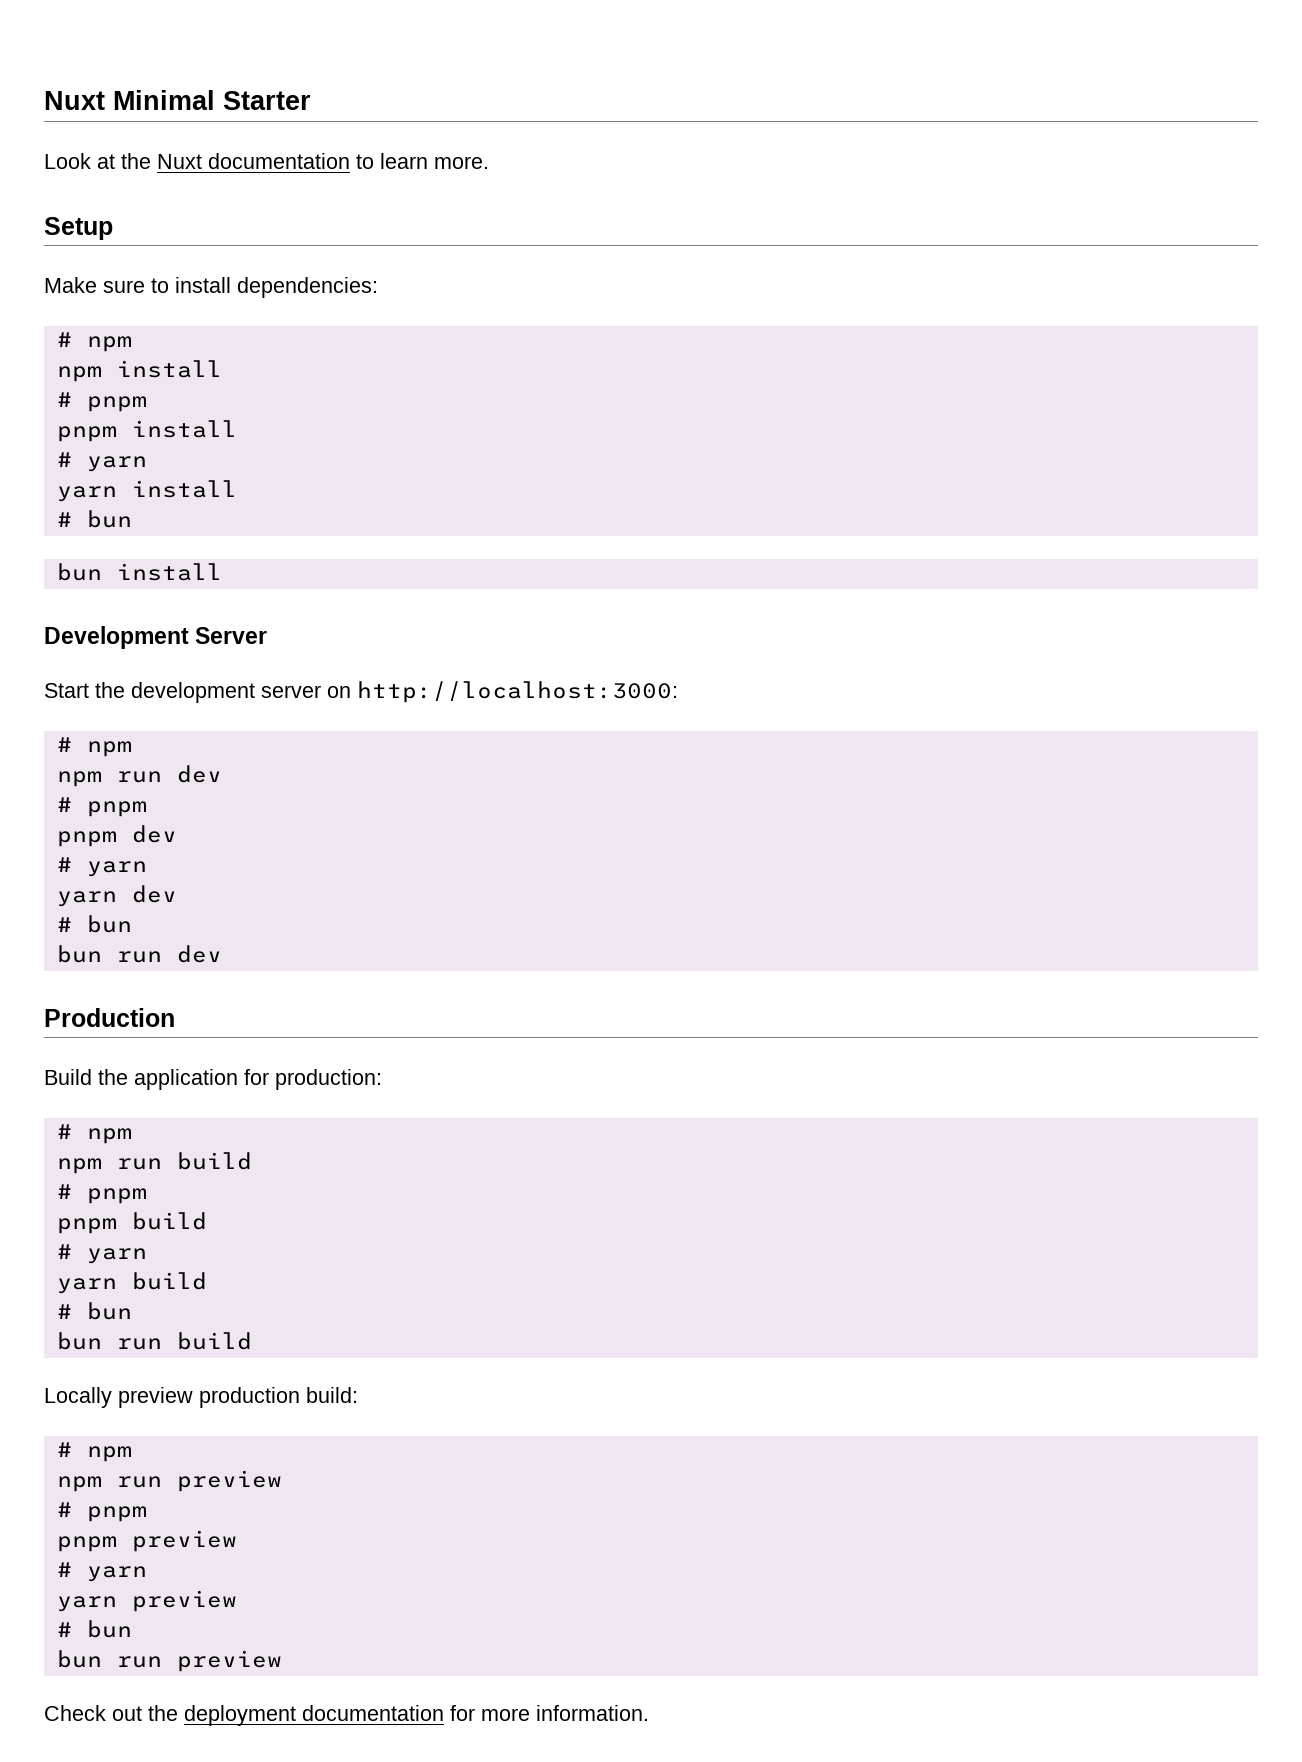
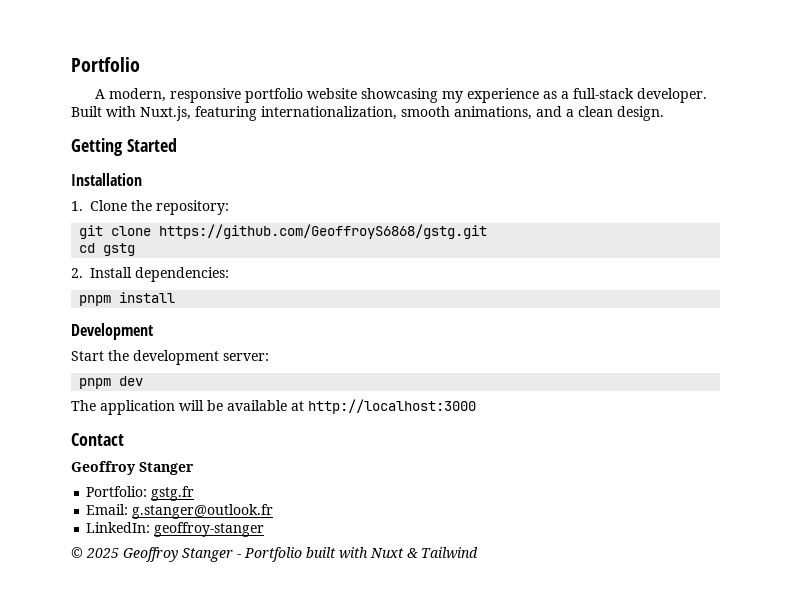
[44,90,311,110] [44,153,489,169] [44,217,113,240] [44,277,378,298] [56,332,132,352] [56,360,222,382] [56,392,147,412] [56,420,237,442] [56,452,147,472] [56,480,237,502] [56,510,132,528] [56,563,102,581] Nuxt Minimal Starter // Look at the Nuxt documentation to learn more. // Setup // Make sure to install dependencies: // # npm // npm install // # pnpm // pnpm install // # yarn // yarn install // # bun // bun -> [71,57,140,72] [95,88,708,103] [71,106,664,121] [71,138,177,156] [71,173,142,186] [71,200,229,215] [79,224,488,239] [79,243,136,256] [71,267,229,282] [79,295,112,306] Portfolio // A modern, responsive portfolio website showcasing my experience as a full-stack developer. Built with Nuxt.js, featuring internationalization, smooth animations, and a clean design. // Getting Started // Installation // 1. Clone the repository: // git clone https://github.com/GeoffroyS6868/gstg.git // cd gstg // 2. Install dependencies: // pnpm
[195,627,268,644] Server -> (153, 331) none
[261,681,678,703] [56,737,132,757] [56,765,222,787] [56,797,147,817] [56,825,177,847] [56,857,147,877] [56,885,177,907] [56,915,132,933] [56,945,222,963] [44,1008,175,1027] [44,1069,382,1090] [56,1124,132,1144] [56,1152,252,1174] [56,1184,147,1204] [56,1212,207,1234] [56,1244,147,1264] [56,1272,207,1294] [56,1302,132,1320] [56,1332,252,1350] [44,1387,358,1408] [56,1442,132,1462] [56,1470,282,1492] [56,1502,147,1522] [56,1530,237,1552] [56,1562,147,1582] [56,1590,237,1612] [56,1620,132,1638] [56,1650,282,1672] [44,1705,649,1726] server on http://localhost:3000: // # npm // npm run dev // # pnpm // pnpm dev // # yarn // yarn dev // # bun // bun run dev // Production // Build the application for production: // # npm // npm run build // # pnpm // pnpm build // # yarn // yarn build // # bun // bun run build // Locally preview production build: // # npm // npm run preview // # pnpm // pnpm preview // # yarn // yarn preview // # bun // bun run preview // Check out the deployment documentation for more information. -> [223,353,269,361] [79,376,144,389] [71,399,476,415] [71,433,124,446] [71,461,194,475] [86,486,195,501] [86,504,274,519] [86,522,265,537] [71,547,478,562] server: // pnpm dev // The application will be available at http://localhost:3000 // Contact // Geoffroy Stanger // Portfolio: gstg.fr // Email: g.stanger@outlook.fr // LinkedIn: geoffroy-stanger // © 2025 Geoffroy Stanger - Portfolio built with Nuxt & Tailwind

